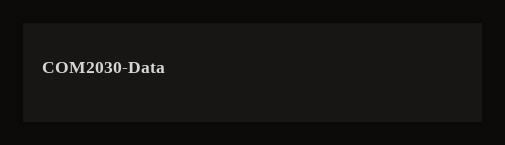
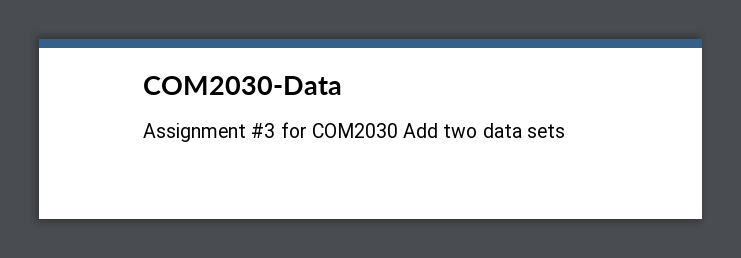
(165, 67) none -> [143,122,565,142] // Assignment #3 for COM2030 Add two data sets

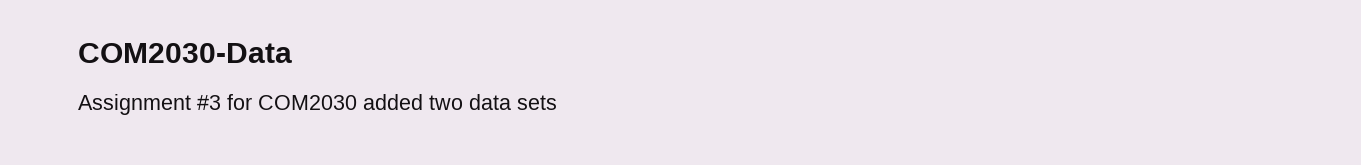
[403,123,439,138] Add -> [363,94,423,110] added

